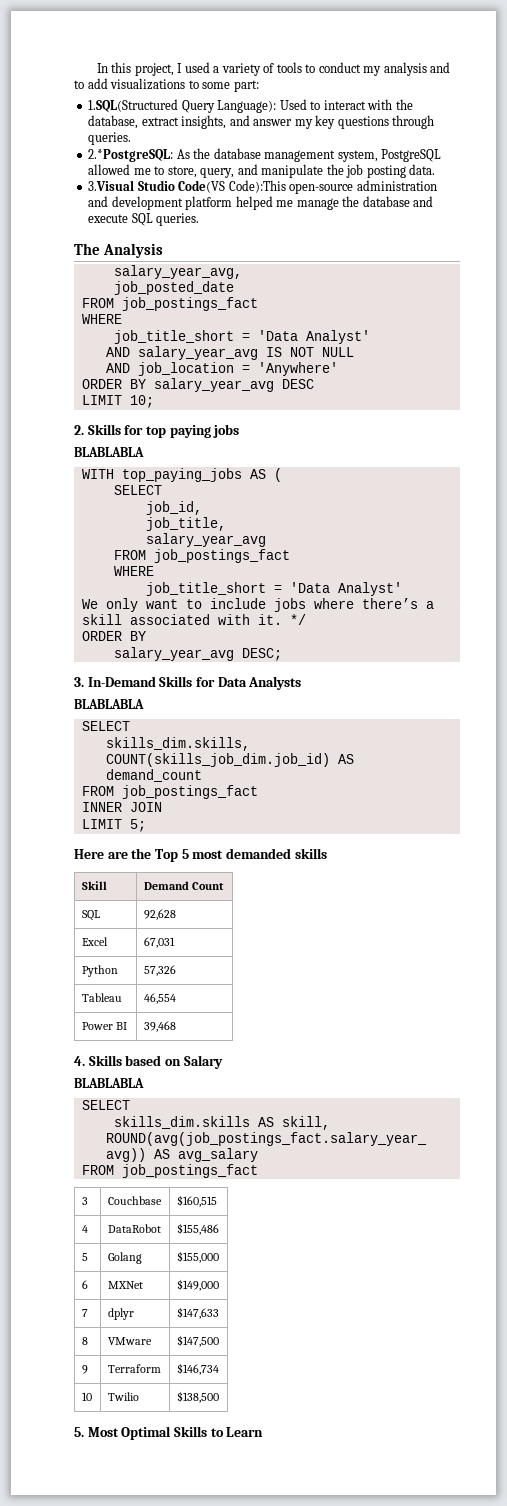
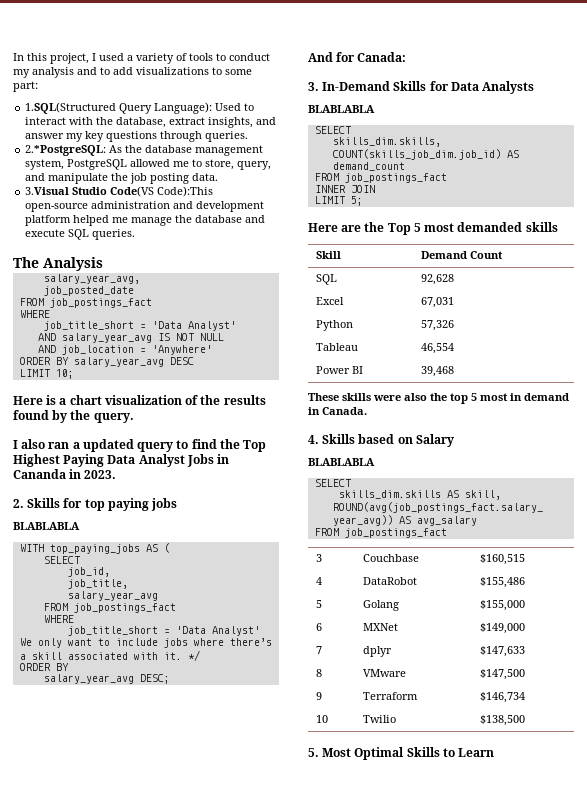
(154, 401) none -> [13,395,266,405] [13,410,134,423] [13,439,267,452] [13,454,230,467] [13,469,117,479] // Here is a chart visualization of the results found by the query. // I also ran a updated query to find the Top Highest Paying Data Analyst Jobs in Cananda in 2023.
(282, 654) none -> [308,52,407,62] // And for Canada:
(176, 1026) none -> [308,393,569,404] [308,407,367,415] // These skills were also the top 5 most in demand in Canada.

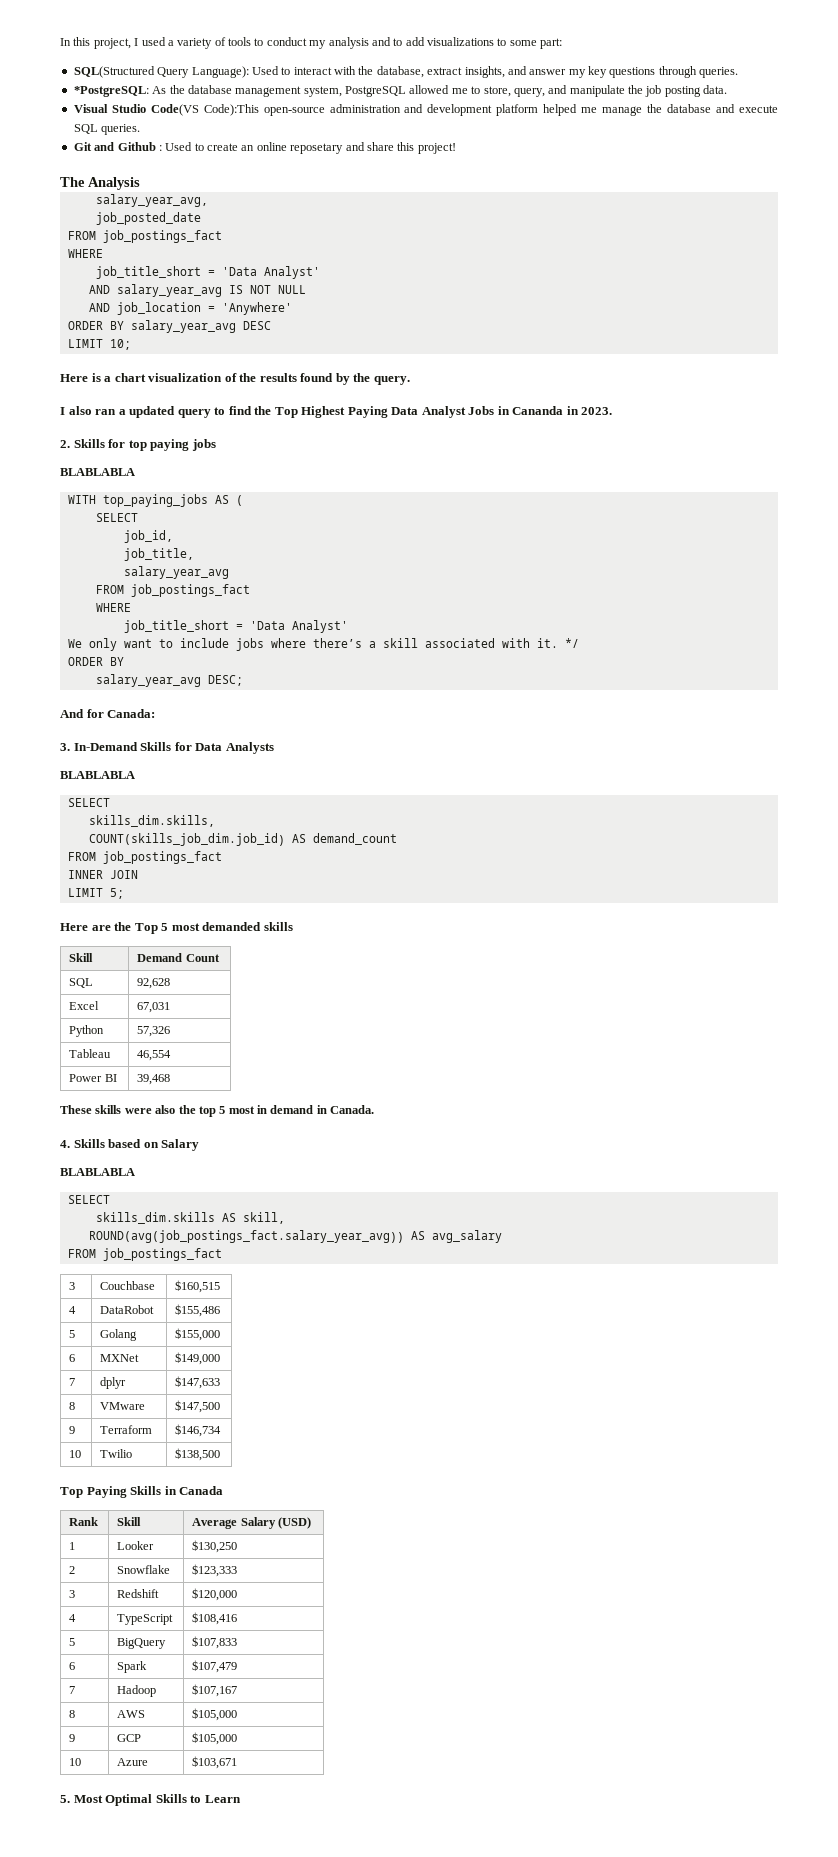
[25,102,117,114] 1.SQL(Structured -> [73,66,155,78] SQL(Structured
[25,145,107,156] 2.*PostgreSQL: -> [73,86,149,97] *PostgreSQL:
[25,187,70,195] 3.Visual -> [73,104,108,113] Visual
(136, 234) none -> [73,142,456,154] // Git and Github : Used to create an online reposetary and share this project!
(526, 720) none -> [60,1486,224,1498] [69,1517,99,1526] [117,1517,142,1526] [192,1517,312,1529] [69,1542,76,1550] [117,1541,155,1550] [192,1540,238,1553] [69,1566,76,1574] [117,1565,171,1574] [192,1564,238,1577] [69,1590,76,1598] [117,1589,160,1598] [192,1588,238,1601] [69,1614,77,1622] [117,1614,174,1625] [192,1612,238,1625] [69,1638,76,1646] [117,1638,167,1649] [192,1636,238,1649] [69,1662,76,1670] [117,1661,148,1673] [192,1660,238,1673] [69,1686,76,1694] [117,1685,157,1697] [192,1684,238,1697] [69,1710,76,1718] [117,1710,146,1718] [192,1708,238,1721] [69,1734,76,1742] [117,1734,142,1742] [192,1732,238,1745] [69,1758,82,1766] [117,1758,149,1766] [192,1756,238,1769] // Top Paying Skills in Canada // Rank | Skill | Average Salary (USD) // 1 | Looker | $130,250 // 2 | Snowflake | $123,333 // 3 | Redshift | $120,000 // 4 | TypeScript | $108,416 // 5 | BigQuery | $107,833 // 6 | Spark | $107,479 // 7 | Hadoop | $107,167 // 8 | AWS | $105,000 // 9 | GCP | $105,000 // 10 | Azure | $103,671

